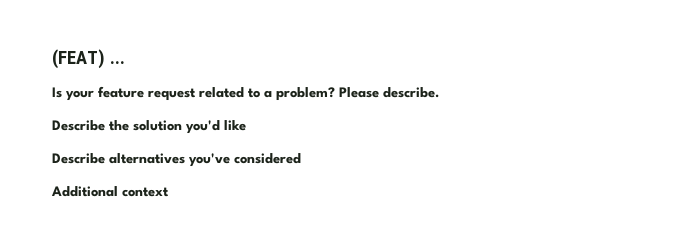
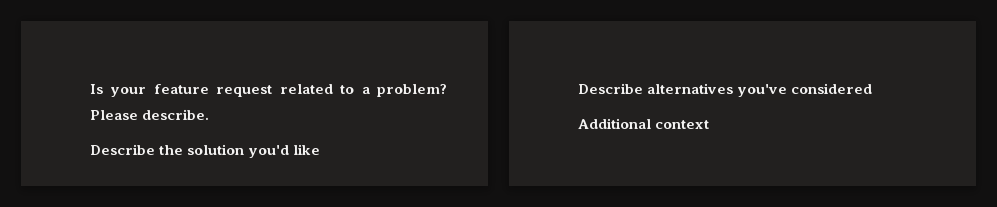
[52,49,125,69] (FEAT) ... // -> (90, 89) none

